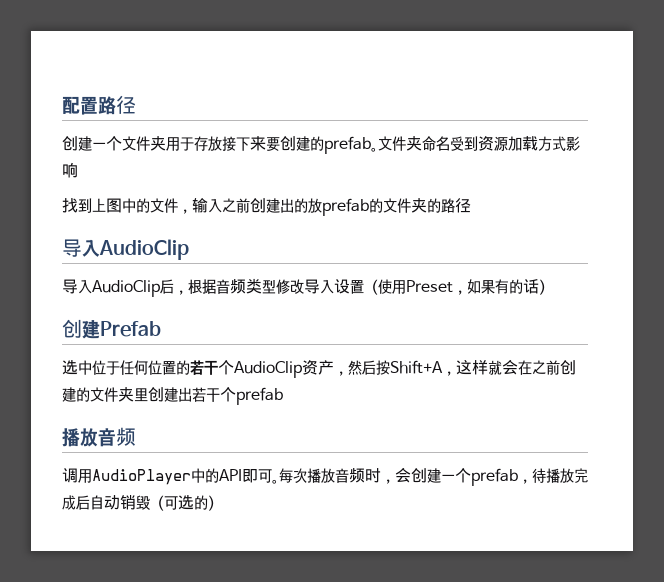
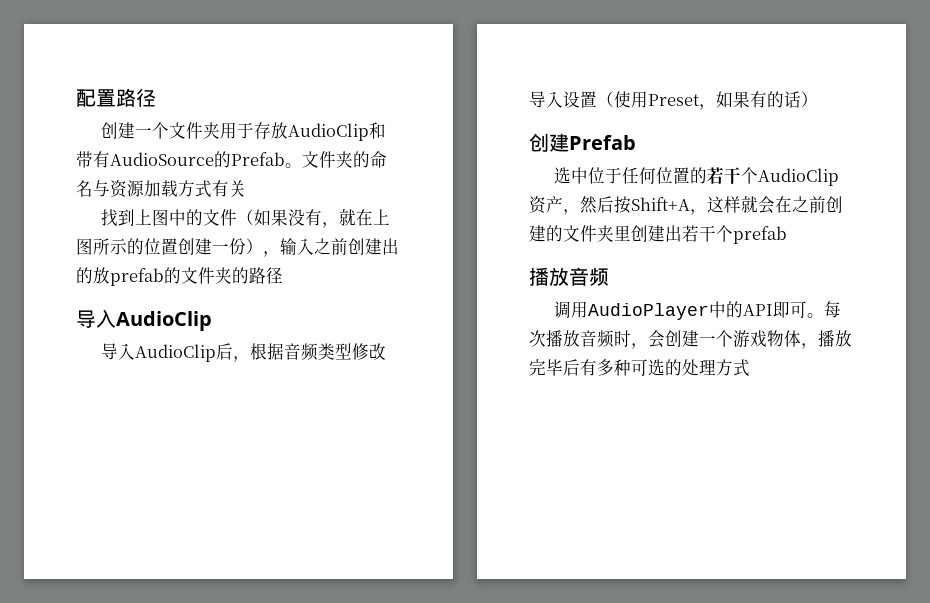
[222,136,478,154] 接下来要创建的prefab。文件夹命名受到 -> [287,122,386,141] [76,151,387,168] [76,180,110,197] AudioClip和带有AudioSource的Prefab。文件夹的命名与
[566,136,580,151] [62,162,78,178] 影响 -> [212,180,246,197] 有关
(178, 205) none -> [236,209,390,228] [76,238,263,255] （如果没有，就在上图所示的位置创建一份）
[471,468,588,486] [62,495,222,511] prefab，待播放完成后自动销毁（可选的） -> [733,330,852,349] [529,359,750,377] 游戏物体，播放完毕后有多种可选的处理方式

